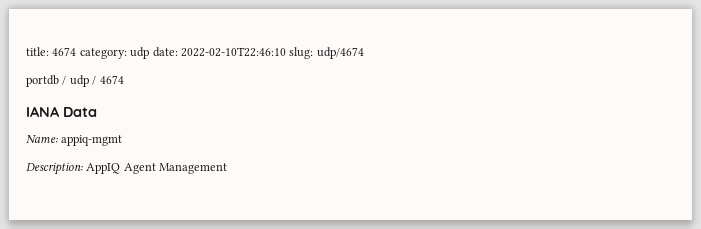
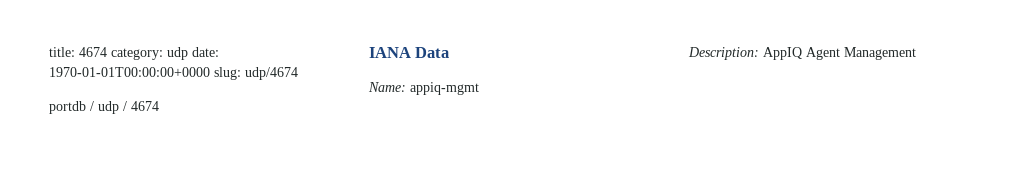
[180,47,286,57] 2022-02-10T22:46:10 -> [49,67,210,77] 1970-01-01T00:00:00+0000

